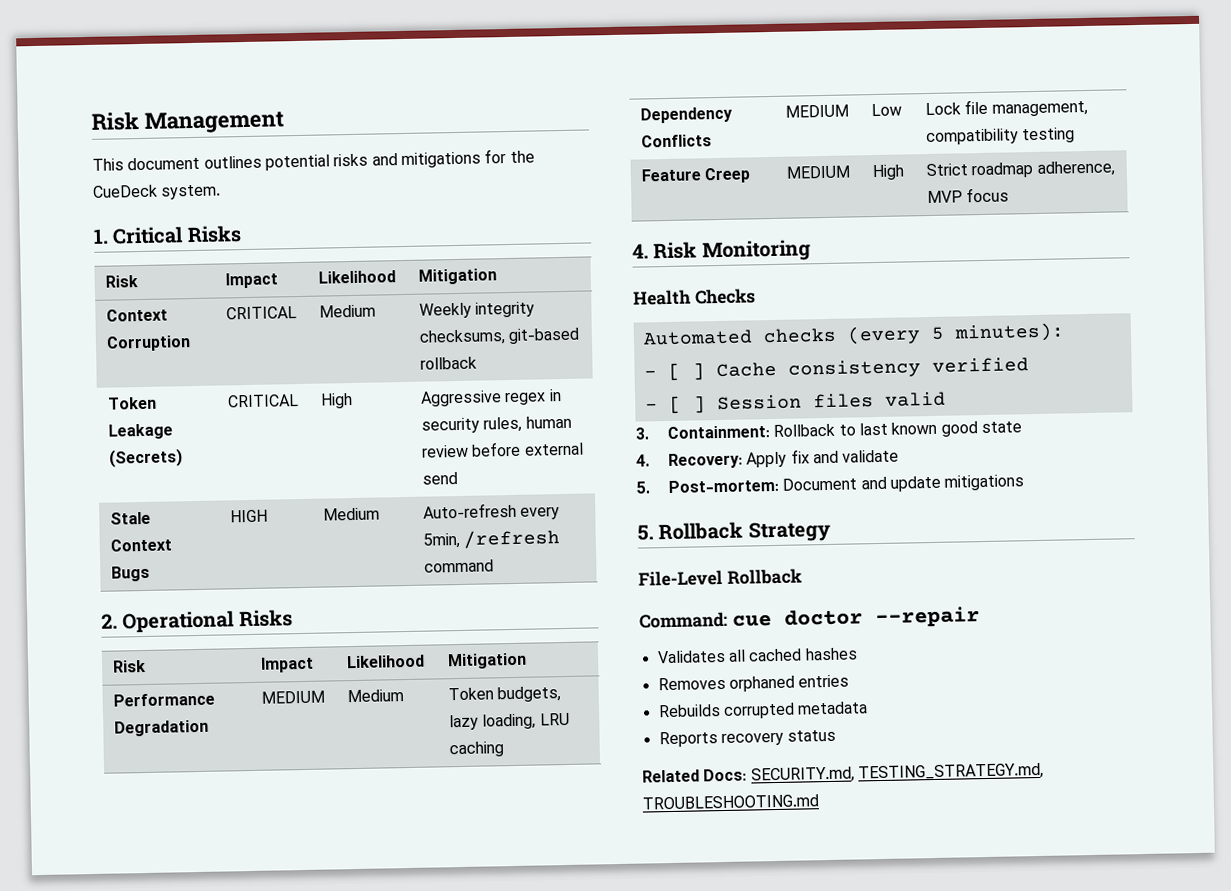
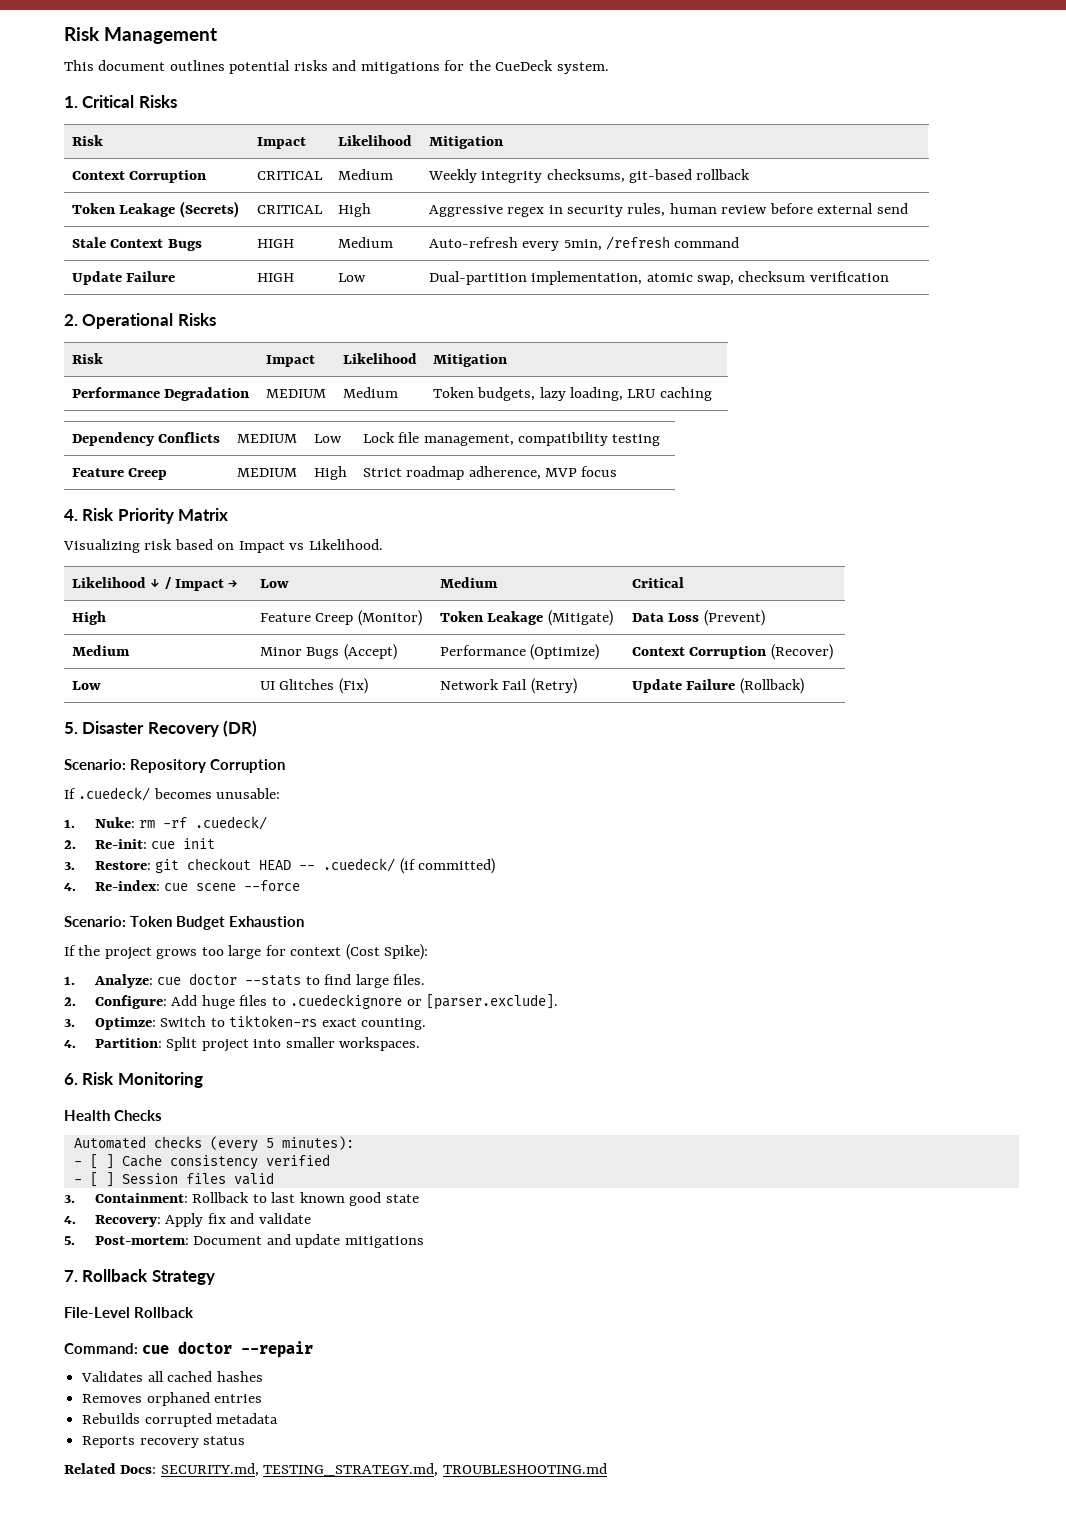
(495, 566) none -> [71,271,176,285] [256,273,294,282] [337,273,366,282] [428,271,889,285] // Update Failure | HIGH | Low | Dual-partition implementation, atomic swap, checksum verification
(698, 250) none -> [117,508,229,524] [63,539,383,553] [71,577,239,591] [259,579,289,588] [439,577,498,588] [631,577,684,588] [71,611,106,625] [259,610,422,626] [439,610,613,626] [631,610,765,626] [71,645,130,656] [259,644,397,660] [439,644,600,660] [631,644,833,660] [71,681,101,690] [259,678,368,694] [439,678,577,694] [631,678,804,694] [64,720,258,737] [64,759,285,773] [64,787,281,801] [64,816,268,830] [64,838,216,849] [64,858,496,874] [64,880,301,891] [64,916,304,930] [64,944,429,960] [64,973,426,988] [64,994,559,1010] [64,1015,427,1030] [64,1037,421,1052] [64,1072,115,1085] Priority Matrix // Visualizing risk based on Impact vs Likelihood. // Likelihood ↓ / Impact → | Low | Medium | Critical // High | Feature Creep (Monitor) | Token Leakage (Mitigate) | Data Loss (Prevent) // Medium | Minor Bugs (Accept) | Performance (Optimize) | Context Corruption (Recover) // Low | UI Glitches (Fix) | Network Fail (Retry) | Update Failure (Rollback) // 5. Disaster Recovery (DR) // Scenario: Repository Corruption // If .cuedeck/ becomes unusable: // 1. Nuke: rm -rf .cuedeck/ // 2. Re-init: cue init // 3. Restore: git checkout HEAD -- .cuedeck/ (if committed) // 4. Re-index: cue scene --force // Scenario: Token Budget Exhaustion // If the project grows too large for context (Cost Spike): // 1. Analyze: cue doctor --stats to find large files. // 2. Configure: Add huge files to .cuedeckignore or [parser.exclude]. // 3. Optimze: Switch to tiktoken-rs exact counting. // 4. Partition: Split project into smaller workspaces. // 6. Risk
[637,524,654,541] 5. -> [64,1270,78,1282] 7.

